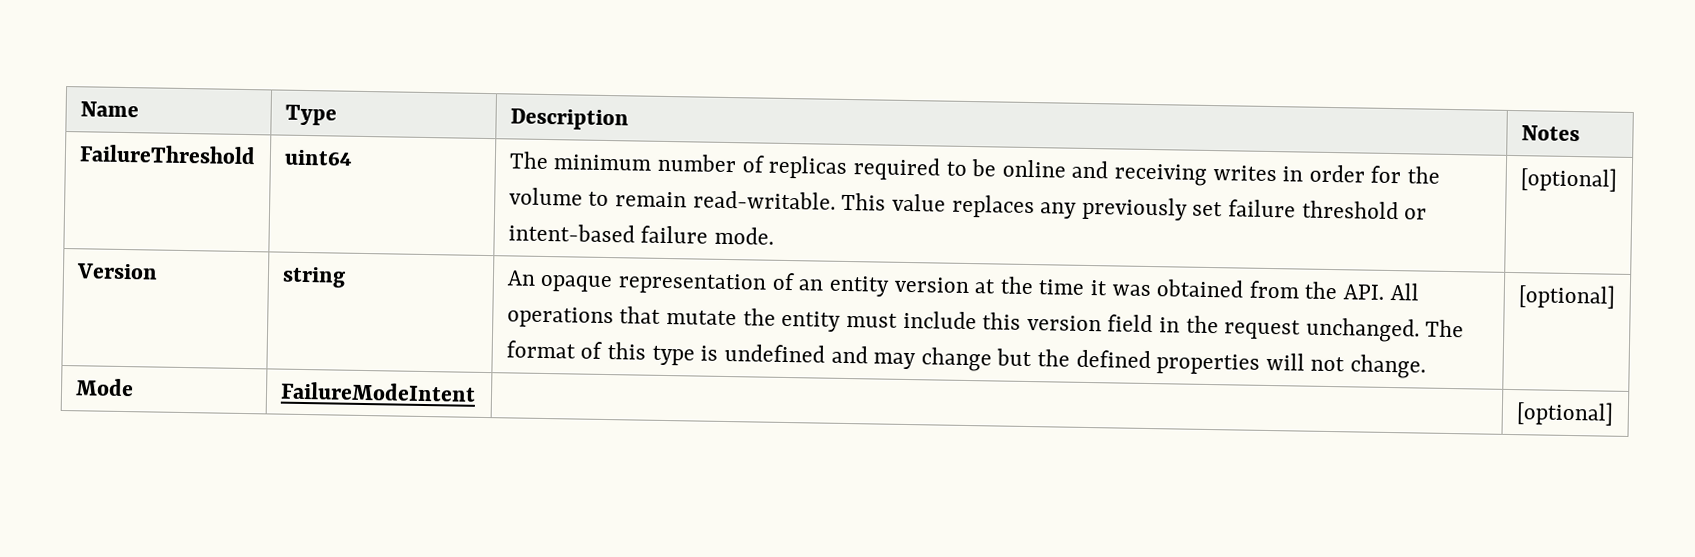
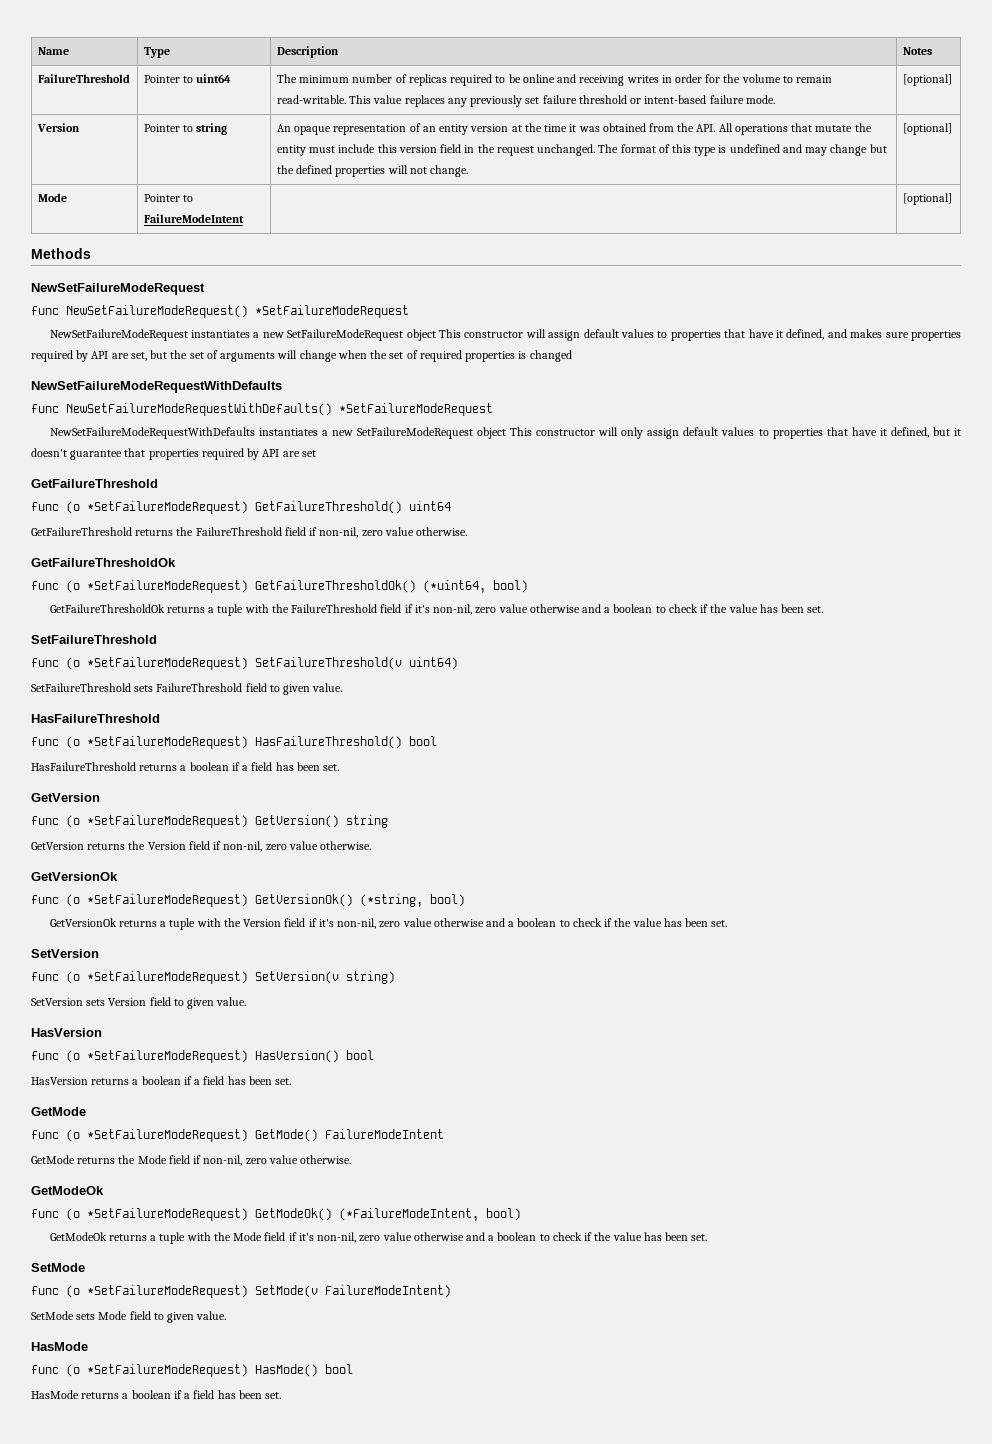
(256, 154) none -> [143,75,194,83] Pointer to
(158, 271) none -> [143,124,194,132] Pointer to
(134, 387) none -> [143,194,194,202] Pointer to
(1614, 413) none -> [31,248,91,259] [31,283,205,295] [31,305,409,318] [49,329,961,341] [31,350,572,362] [31,381,282,393] [31,403,493,416] [49,427,962,439] [31,448,316,460] [31,479,158,488] [31,501,451,514] [31,527,468,538] [31,558,176,567] [31,580,528,593] [49,604,824,616] [31,635,157,644] [31,657,458,670] [31,683,343,695] [31,714,160,723] [31,736,437,749] [31,762,340,771] [31,793,100,802] [31,815,388,828] [31,841,372,852] [31,872,118,881] [31,894,465,907] [49,918,728,930] [31,949,99,958] [31,971,395,984] [31,997,247,1009] [31,1028,102,1037] [31,1050,374,1063] [31,1076,292,1085] [31,1107,86,1116] [31,1129,444,1142] [31,1155,352,1166] [31,1186,104,1195] [31,1208,521,1221] [49,1232,708,1244] [31,1263,85,1272] [31,1285,451,1298] [31,1311,227,1323] [31,1342,88,1351] [31,1364,353,1377] [31,1390,282,1399] // Methods // NewSetFailureModeRequest // func NewSetFailureModeRequest() *SetFailureModeRequest // NewSetFailureModeRequest instantiates a new SetFailureModeRequest object This constructor will assign default values to properties that have it defined, and makes sure properties required by API are set, but the set of arguments will change when the set of required properties is changed // NewSetFailureModeRequestWithDefaults // func NewSetFailureModeRequestWithDefaults() *SetFailureModeRequest // NewSetFailureModeRequestWithDefaults instantiates a new SetFailureModeRequest object This constructor will only assign default values to properties that have it defined, but it doesn't guarantee that properties required by API are set // GetFailureThreshold // func (o *SetFailureModeRequest) GetFailureThreshold() uint64 // GetFailureThreshold returns the FailureThreshold field if non-nil, zero value otherwise. // GetFailureThresholdOk // func (o *SetFailureModeRequest) GetFailureThresholdOk() (*uint64, bool) // GetFailureThresholdOk returns a tuple with the FailureThreshold field if it's non-nil, zero value otherwise and a boolean to check if the value has been set. // SetFailureThreshold // func (o *SetFailureModeRequest) SetFailureThreshold(v uint64) // SetFailureThreshold sets FailureThreshold field to given value. // HasFailureThreshold // func (o *SetFailureModeRequest) HasFailureThreshold() bool // HasFailureThreshold returns a boolean if a field has been set. // GetVersion // func (o *SetFailureModeRequest) GetVersion() string // GetVersion returns the Version field if non-nil, zero value otherwise. // GetVersionOk // func (o *SetFailureModeRequest) GetVersionOk() (*string, bool) // GetVersionOk returns a tuple with the Version field if it's non-nil, zero value otherwise and a boolean to check if the value has been set. // SetVersion // func (o *SetFailureModeRequest) SetVersion(v string) // SetVersion sets Version field to given value. // HasVersion // func (o *SetFailureModeRequest) HasVersion() bool // HasVersion returns a boolean if a field has been set. // GetMode // func (o *SetFailureModeRequest) GetMode() FailureModeIntent // GetMode returns the Mode field if non-nil, zero value otherwise. // GetModeOk // func (o *SetFailureModeRequest) GetModeOk() (*FailureModeIntent, bool) // GetModeOk returns a tuple with the Mode field if it's non-nil, zero value otherwise and a boolean to check if the value has been set. // SetMode // func (o *SetFailureModeRequest) SetMode(v FailureModeIntent) // SetMode sets Mode field to given value. // HasMode // func (o *SetFailureModeRequest) HasMode() bool // HasMode returns a boolean if a field has been set.

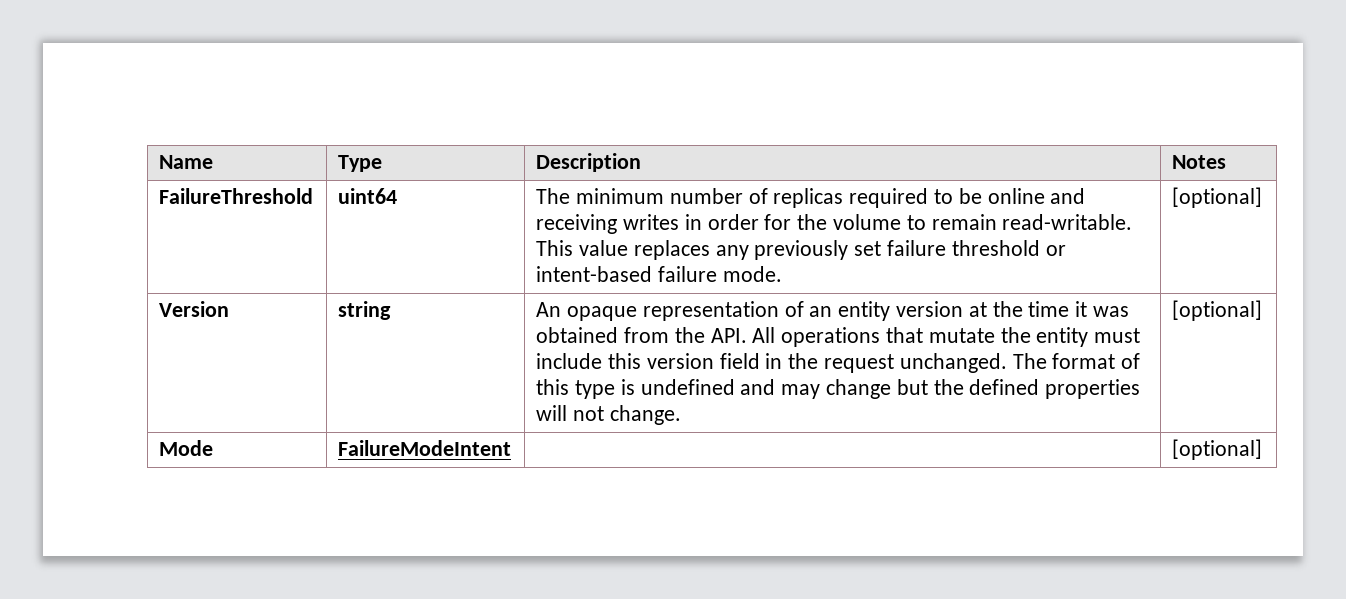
[143,75,194,83] Pointer to -> (314, 196) none
[143,124,194,132] Pointer to -> (230, 309) none
[143,194,194,202] Pointer to -> (214, 448) none
[31,248,91,259] [31,283,205,295] [31,305,409,318] [49,329,961,341] [31,350,572,362] [31,381,282,393] [31,403,493,416] [49,427,962,439] [31,448,316,460] [31,479,158,488] [31,501,451,514] [31,527,468,538] [31,558,176,567] [31,580,528,593] [49,604,824,616] [31,635,157,644] [31,657,458,670] [31,683,343,695] [31,714,160,723] [31,736,437,749] [31,762,340,771] [31,793,100,802] [31,815,388,828] [31,841,372,852] [31,872,118,881] [31,894,465,907] [49,918,728,930] [31,949,99,958] [31,971,395,984] [31,997,247,1009] [31,1028,102,1037] [31,1050,374,1063] [31,1076,292,1085] [31,1107,86,1116] [31,1129,444,1142] [31,1155,352,1166] [31,1186,104,1195] [31,1208,521,1221] [49,1232,708,1244] [31,1263,85,1272] [31,1285,451,1298] [31,1311,227,1323] [31,1342,88,1351] [31,1364,353,1377] [31,1390,282,1399] // Methods // NewSetFailureModeRequest // func NewSetFailureModeRequest() *SetFailureModeRequest // NewSetFailureModeRequest instantiates a new SetFailureModeRequest object This constructor will assign default values to properties that have it defined, and makes sure properties required by API are set, but the set of arguments will change when the set of required properties is changed // NewSetFailureModeRequestWithDefaults // func NewSetFailureModeRequestWithDefaults() *SetFailureModeRequest // NewSetFailureModeRequestWithDefaults instantiates a new SetFailureModeRequest object This constructor will only assign default values to properties that have it defined, but it doesn't guarantee that properties required by API are set // GetFailureThreshold // func (o *SetFailureModeRequest) GetFailureThreshold() uint64 // GetFailureThreshold returns the FailureThreshold field if non-nil, zero value otherwise. // GetFailureThresholdOk // func (o *SetFailureModeRequest) GetFailureThresholdOk() (*uint64, bool) // GetFailureThresholdOk returns a tuple with the FailureThreshold field if it's non-nil, zero value otherwise and a boolean to check if the value has been set. // SetFailureThreshold // func (o *SetFailureModeRequest) SetFailureThreshold(v uint64) // SetFailureThreshold sets FailureThreshold field to given value. // HasFailureThreshold // func (o *SetFailureModeRequest) HasFailureThreshold() bool // HasFailureThreshold returns a boolean if a field has been set. // GetVersion // func (o *SetFailureModeRequest) GetVersion() string // GetVersion returns the Version field if non-nil, zero value otherwise. // GetVersionOk // func (o *SetFailureModeRequest) GetVersionOk() (*string, bool) // GetVersionOk returns a tuple with the Version field if it's non-nil, zero value otherwise and a boolean to check if the value has been set. // SetVersion // func (o *SetFailureModeRequest) SetVersion(v string) // SetVersion sets Version field to given value. // HasVersion // func (o *SetFailureModeRequest) HasVersion() bool // HasVersion returns a boolean if a field has been set. // GetMode // func (o *SetFailureModeRequest) GetMode() FailureModeIntent // GetMode returns the Mode field if non-nil, zero value otherwise. // GetModeOk // func (o *SetFailureModeRequest) GetModeOk() (*FailureModeIntent, bool) // GetModeOk returns a tuple with the Mode field if it's non-nil, zero value otherwise and a boolean to check if the value has been set. // SetMode // func (o *SetFailureModeRequest) SetMode(v FailureModeIntent) // SetMode sets Mode field to given value. // HasMode // func (o *SetFailureModeRequest) HasMode() bool // HasMode returns a boolean if a field has been set. -> (1263, 449) none

